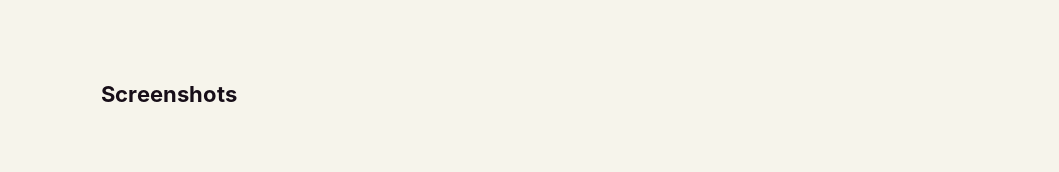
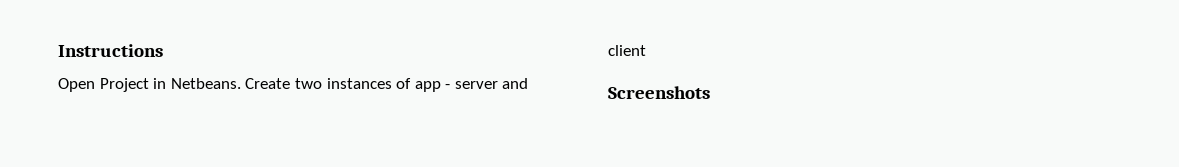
(101, 94) none -> [58,44,163,57] [58,78,529,92] [608,45,646,56] Instructions // Open Project in Netbeans. Create two instances of app - server and client //

